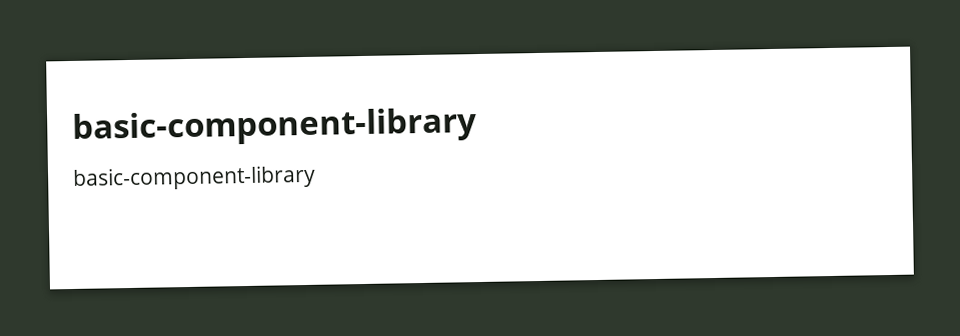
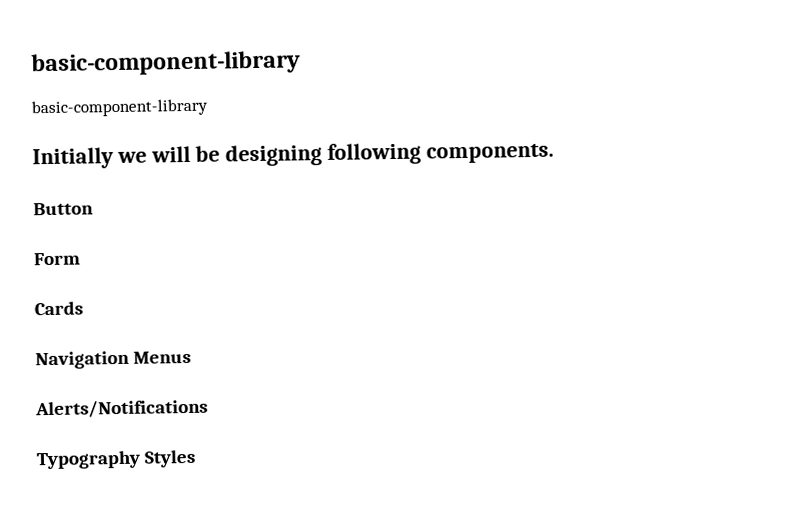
(316, 177) none -> [32,142,554,170] [33,202,94,216] [33,252,81,266] [34,301,83,316] [35,350,192,370] [35,398,208,419] [36,449,197,470] // Initially we will be designing following components. // Button // Form // Cards // Navigation Menus // Alerts/Notifications // Typography Styles

